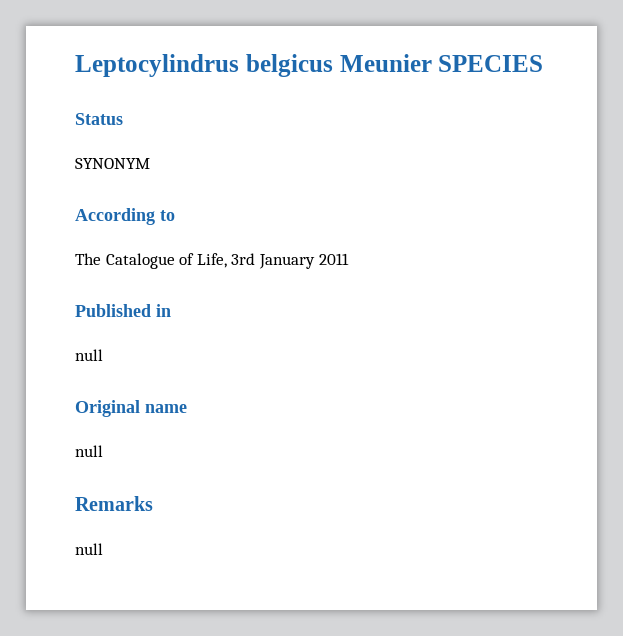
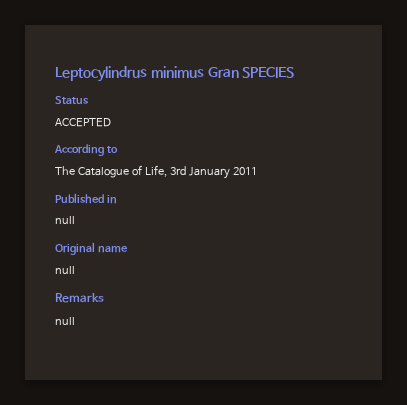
[245,54,432,77] belgicus Meunier -> [150,66,239,78] minimus Gran
[75,158,150,169] SYNONYM -> [55,118,111,127] ACCEPTED

